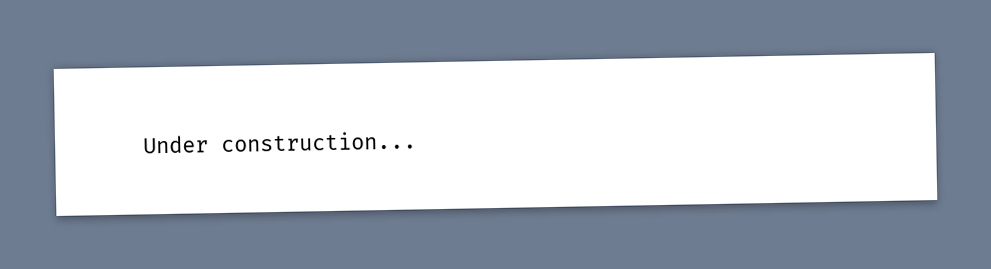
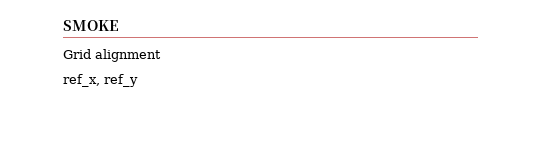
[142,130,417,154] Under construction... -> [63,20,119,31] [63,49,161,62] [63,74,138,87] SMOKE // Grid alignment // ref_x, ref_y

